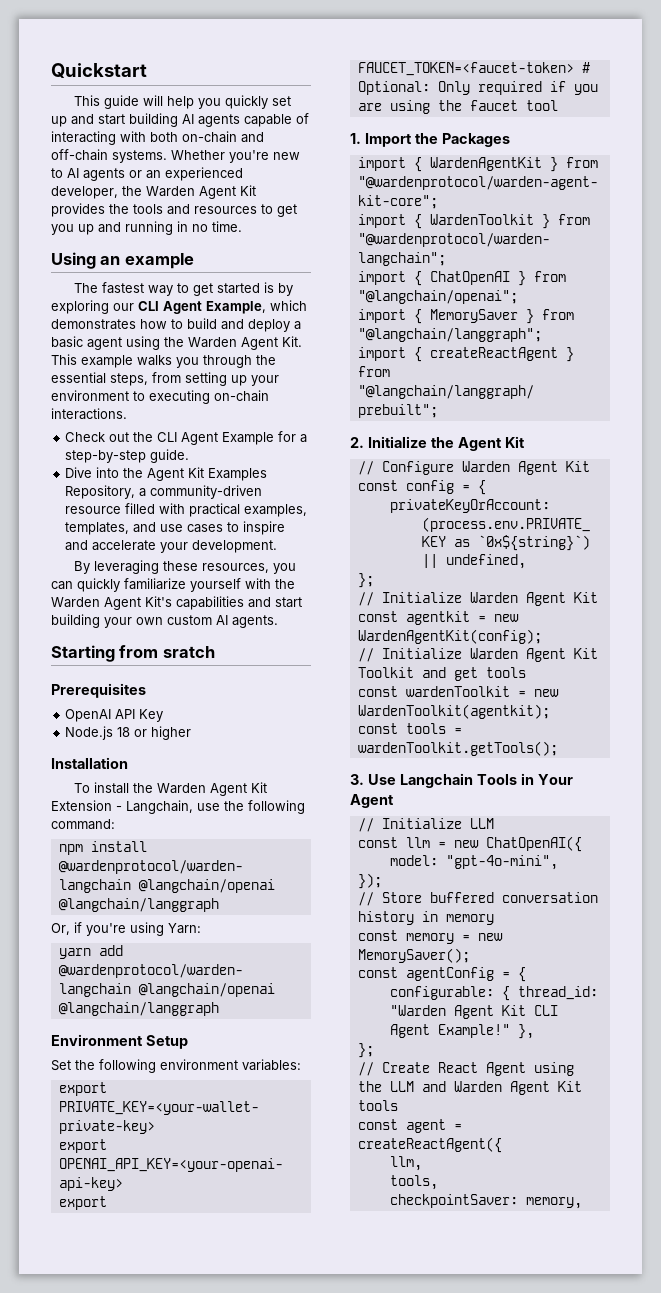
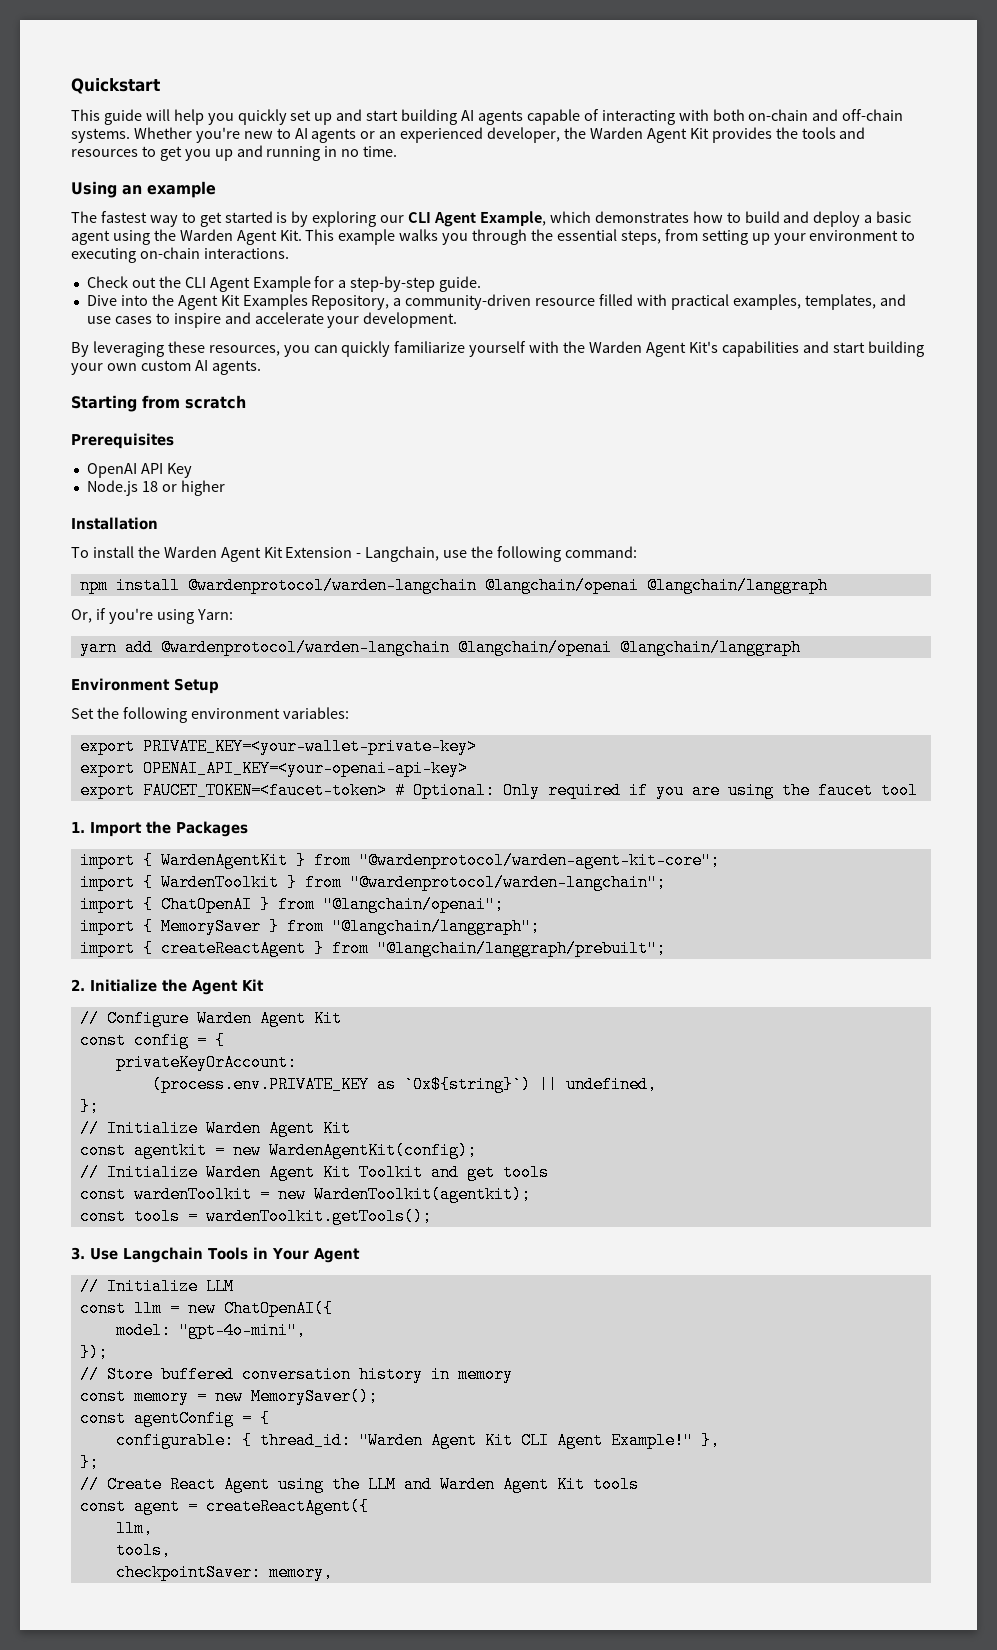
[162,646,215,658] sratch -> [185,395,246,409] scratch

